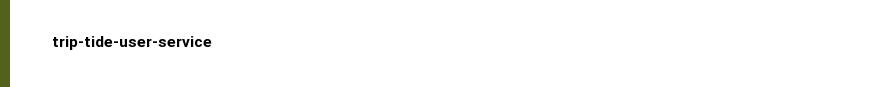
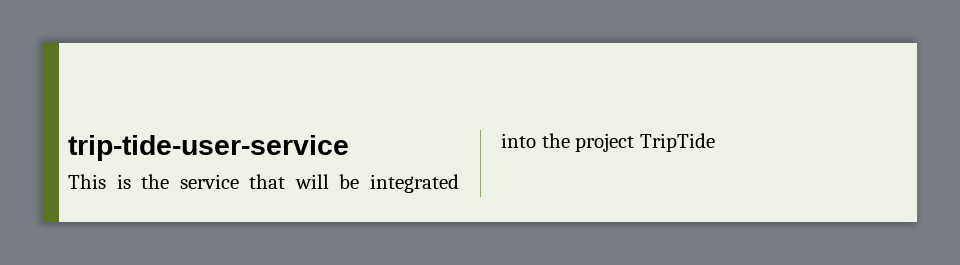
(212, 43) none -> [68,174,459,193] [501,133,715,152] // This is the service that will be integrated into the project TripTide

